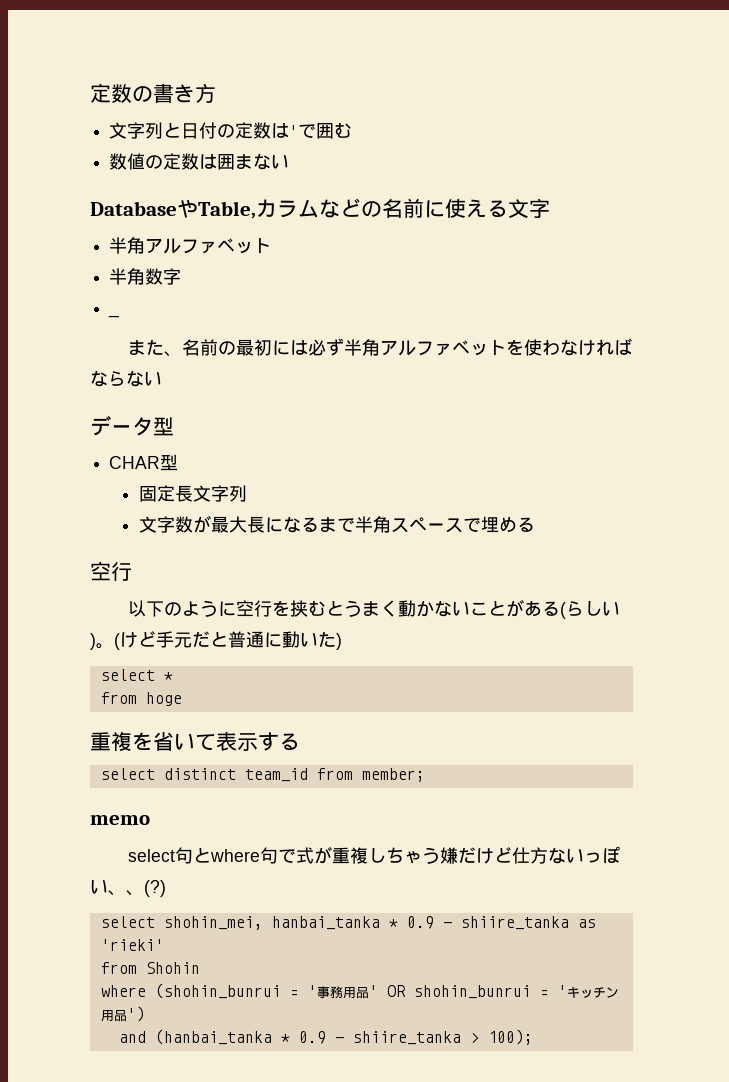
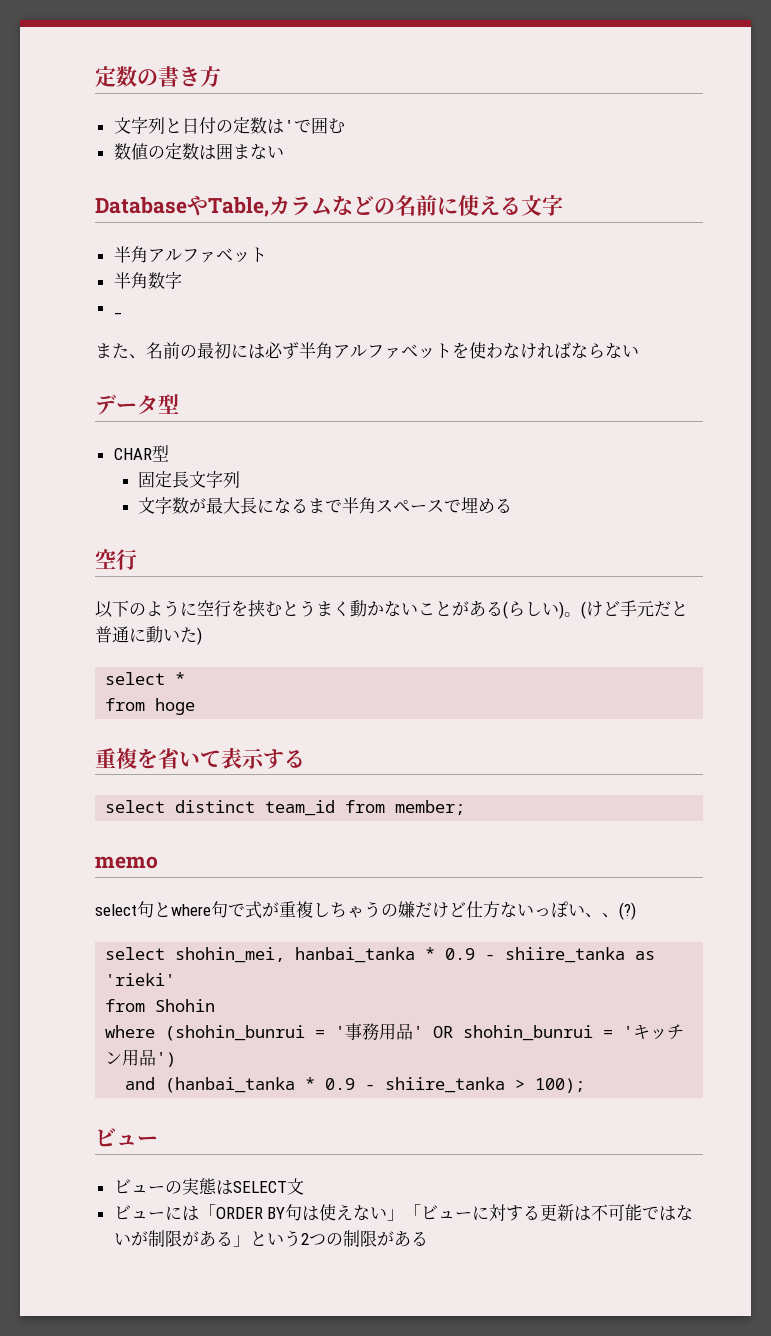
(441, 855) none -> [381,904,398,917] の
(533, 1037) none -> [95,1128,158,1147] [113,1178,304,1195] [113,1204,694,1221] [113,1230,428,1247] // ビュー // ビューの実態はSELECT文 // ビューには「ORDER BY句は使えない」「ビューに対する更新は不可能ではないが制限がある」という2つの制限がある

